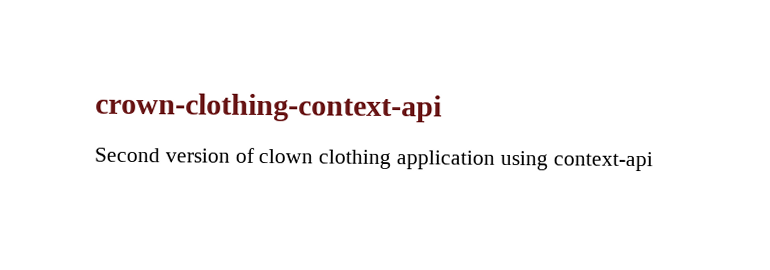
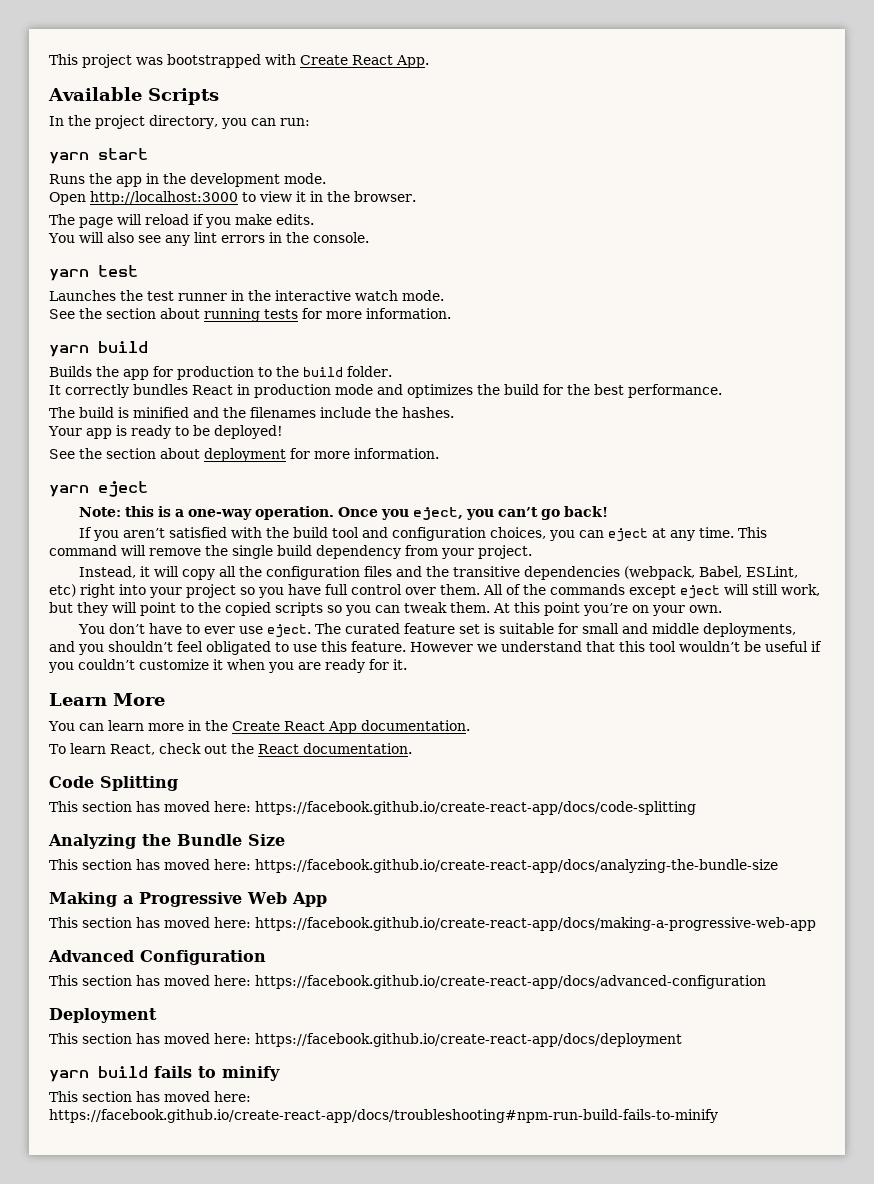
[95,92,442,123] [94,147,653,172] crown-clothing-context-api // Second version of clown clothing application using context-api -> [49,54,429,68] [48,87,219,105] [49,115,310,129] [49,148,148,164] [49,173,326,187] [49,191,416,205] [49,214,314,228] [48,232,369,246] [49,265,138,281] [49,290,444,301] [49,308,451,322] [49,341,148,357] [49,366,392,380] [49,384,722,398] [49,407,454,418] [48,425,283,439] [49,448,439,462] [49,481,148,497] [78,506,608,520] [78,527,767,542] [49,545,532,559] [78,566,798,580] [49,584,820,599] [49,602,722,616] [77,623,796,638] [49,641,822,655] [48,659,407,673] [49,693,165,706] [48,720,470,734] [49,743,412,755] [49,776,178,791] [49,801,696,815] [48,834,285,849] [49,859,778,873] [49,892,327,907] [49,917,816,931] [48,950,266,965] [49,975,766,989] [49,1008,157,1023] [49,1033,682,1047] [49,1066,280,1082] [49,1091,251,1102] [49,1109,718,1123] This project was bootstrapped with Create React App. // Available Scripts // In the project directory, you can run: // yarn start // Runs the app in the development mode. // Open http://localhost:3000 to view it in the browser. // The page will reload if you make edits. // You will also see any lint errors in the console. // yarn test // Launches the test runner in the interactive watch mode. // See the section about running tests for more information. // yarn build // Builds the app for production to the build folder. // It correctly bundles React in production mode and optimizes the build for the best performance. // The build is minified and the filenames include the hashes. // Your app is ready to be deployed! // See the section about deployment for more information. // yarn eject // Note: this is a one-way operation. Once you eject, you can’t go back! // If you aren’t satisfied with the build tool and configuration choices, you can eject at any time. This command will remove the single build dependency from your project. // Instead, it will copy all the configuration files and the transitive dependencies (webpack, Babel, ESLint, etc) right into your project so you have full control over them. All of the commands except eject will still work, but they will point to the copied scripts so you can tweak them. At this point you’re on your own. // You don’t have to ever use eject. The curated feature set is suitable for small and middle deployments, and you shouldn’t feel obligated to use this feature. However we understand that this tool wouldn’t be useful if you couldn’t customize it when you are ready for it. // Learn More // You can learn more in the Create React App documentation. // To learn React, check out the React documentation. // Code Splitting // This section has moved here: https://facebook.github.io/create-react-app/docs/code-splitting // Analyzing the Bundle Size // This section has moved here: https://facebook.github.io/create-react-app/docs/analyzing-the-bundle-size // Making a Progressive Web App // This section has moved here: https://facebook.github.io/create-react-app/docs/making-a-progressive-web-app // Advanced Configuration // This section has moved here: https://facebook.github.io/create-react-app/docs/advanced-configuration // Deployment // This section has moved here: https://facebook.github.io/create-react-app/docs/deployment // yarn build fails to minify // This section has moved here: https://facebook.github.io/create-react-app/docs/troubleshooting#npm-run-build-fails-to-minify

